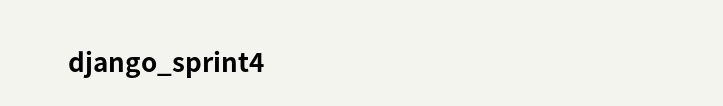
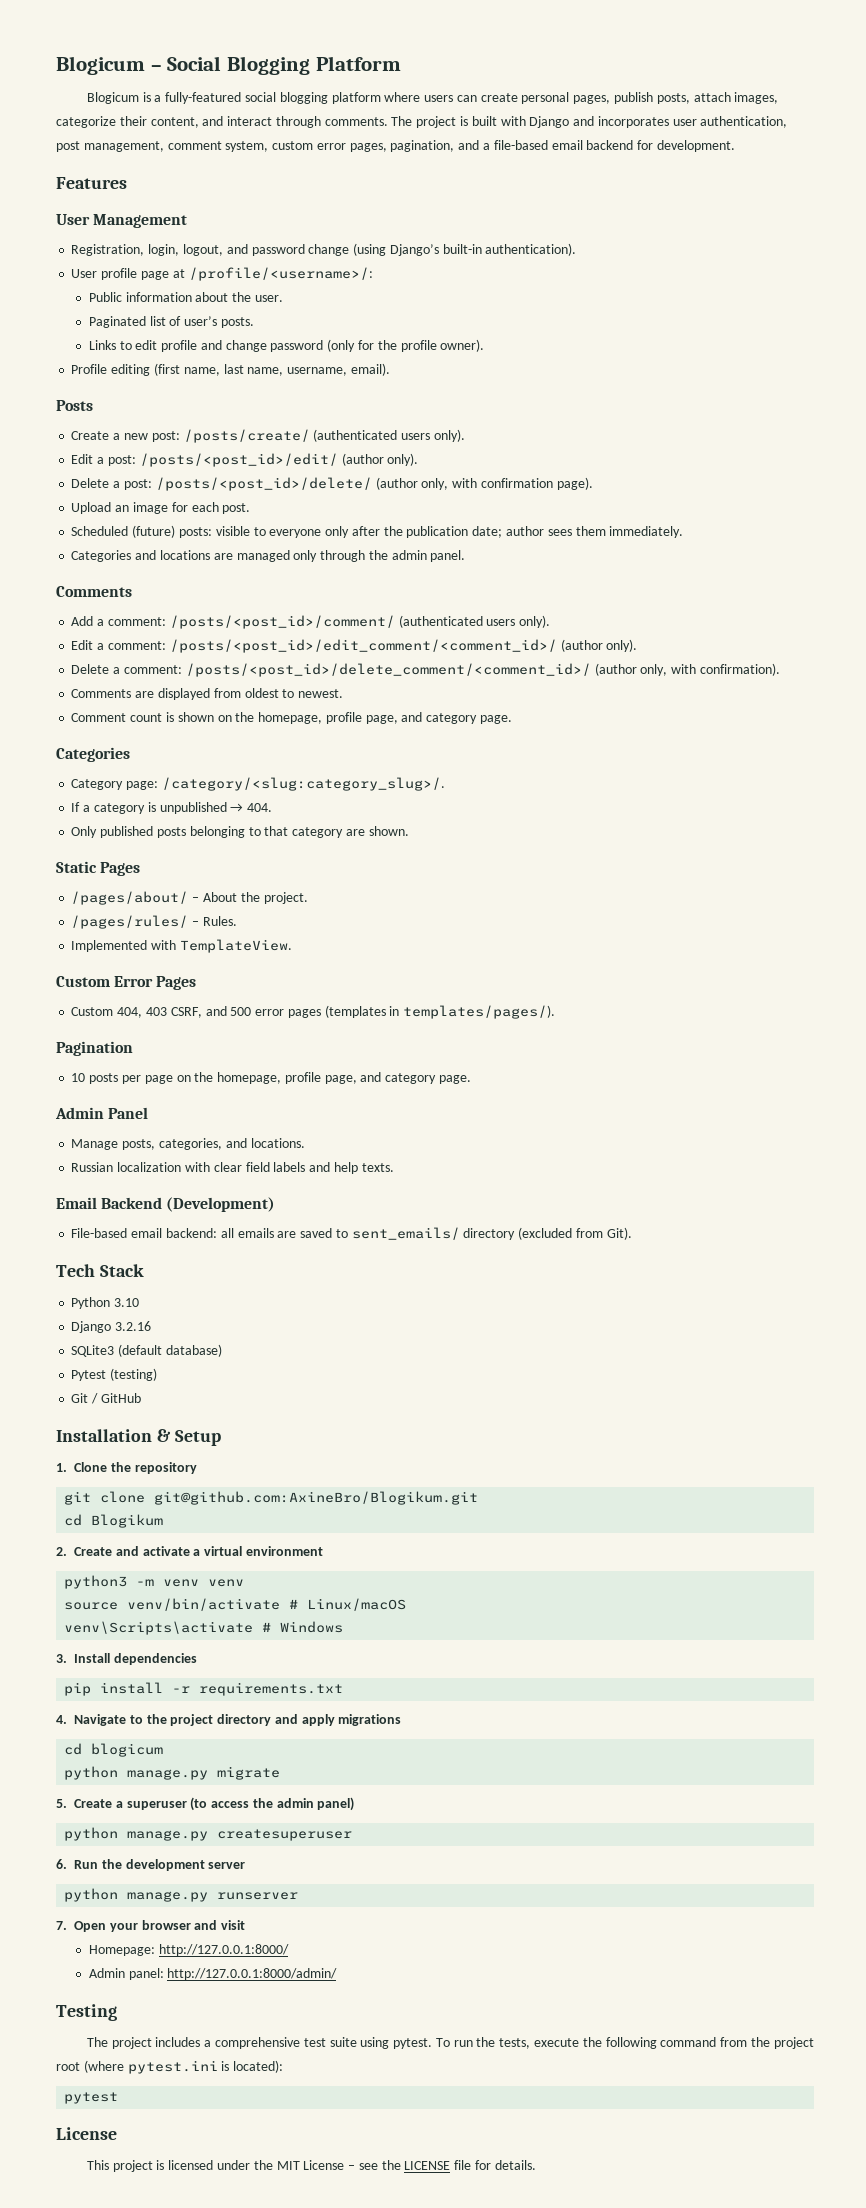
[68,50,264,78] django_sprint4 -> [56,56,401,75] [86,92,779,104] [56,116,788,128] [56,140,735,152] [56,177,127,189] [56,214,188,228] [71,243,577,256] [71,267,373,281] [88,292,283,302] [88,316,254,328] [88,339,485,352] [71,363,390,376] [56,400,93,411] [71,429,465,443] [71,453,419,467] [71,477,593,491] [71,502,251,514] [71,525,684,538] [71,550,466,562] [56,586,132,597] [71,615,551,629] [71,639,638,653] [71,663,780,677] [71,688,344,700] [71,712,512,724] [56,747,130,762] [71,777,445,791] [71,802,273,814] [71,826,409,838] [56,861,141,876] [71,891,308,905] [71,915,237,929] [71,939,292,953] [56,976,197,990] [71,1005,556,1019] [56,1041,133,1056] [71,1072,471,1084] [55,1107,149,1119] [71,1138,305,1150] [71,1162,394,1174] [56,1197,276,1212] [71,1227,632,1240] [56,1264,144,1277] [71,1297,140,1309] [71,1321,152,1333] [71,1344,222,1357] [71,1368,158,1381] [71,1393,141,1404] [56,1429,221,1446] [56,1462,197,1474] [64,1491,479,1505] [64,1514,164,1528] [56,1546,323,1556] [64,1575,245,1589] [64,1598,407,1611] [64,1621,344,1635] [56,1653,197,1665] [64,1682,344,1696] [56,1714,402,1726] [64,1743,164,1757] [64,1766,281,1780] [56,1797,355,1811] [64,1827,353,1841] [56,1859,246,1871] [64,1888,299,1902] [56,1920,246,1932] [88,1944,289,1956] [88,1968,338,1980] [56,2004,117,2021] [86,2037,814,2049] [56,2060,284,2074] [64,2092,119,2104] [56,2127,117,2140] [86,2160,536,2172] Blogicum – Social Blogging Platform // Blogicum is a fully-featured social blogging platform where users can create personal pages, publish posts, attach images, categorize their content, and interact through comments. The project is built with Django and incorporates user authentication, post management, comment system, custom error pages, pagination, and a file-based email backend for development. // Features // User Management // Registration, login, logout, and password change (using Django’s built-in authentication). // User profile page at /profile/<username>/: // Public information about the user. // Paginated list of user’s posts. // Links to edit profile and change password (only for the profile owner). // Profile editing (first name, last name, username, email). // Posts // Create a new post: /posts/create/ (authenticated users only). // Edit a post: /posts/<post_id>/edit/ (author only). // Delete a post: /posts/<post_id>/delete/ (author only, with confirmation page). // Upload an image for each post. // Scheduled (future) posts: visible to everyone only after the publication date; author sees them immediately. // Categories and locations are managed only through the admin panel. // Comments // Add a comment: /posts/<post_id>/comment/ (authenticated users only). // Edit a comment: /posts/<post_id>/edit_comment/<comment_id>/ (author only). // Delete a comment: /posts/<post_id>/delete_comment/<comment_id>/ (author only, with confirmation). // Comments are displayed from oldest to newest. // Comment count is shown on the homepage, profile page, and category page. // Categories // Category page: /category/<slug:category_slug>/. // If a category is unpublished → 404. // Only published posts belonging to that category are shown. // Static Pages // /pages/about/ – About the project. // /pages/rules/ – Rules. // Implemented with TemplateView. // Custom Error Pages // Custom 404, 403 CSRF, and 500 error pages (templates in templates/pages/). // Pagination // 10 posts per page on the homepage, profile page, and category page. // Admin Panel // Manage posts, categories, and locations. // Russian localization with clear field labels and help texts. // Email Backend (Development) // File-based email backend: all emails are saved to sent_emails/ directory (excluded from Git). // Tech Stack // Python 3.10 // Django 3.2.16 // SQLite3 (default database) // Pytest (testing) // Git / GitHub // Installation & Setup // 1. Clone the repository // git clone git@github.com:AxineBro/Blogikum.git // cd Blogikum // 2. Create and activate a virtual environment // python3 -m venv venv // source venv/bin/activate # Linux/macOS // venv\Scripts\activate # Windows // 3. Install dependencies // pip install -r requirements.txt // 4. Navigate to the project directory and apply migrations // cd blogicum // python manage.py migrate // 5. Create a superuser (to access the admin panel) // python manage.py createsuperuser // 6. Run the development server // python manage.py runserver // 7. Open your browser and visit // Homepage: http://127.0.0.1:8000/ // Admin panel: http://127.0.0.1:8000/admin/ // Testing // The project includes a comprehensive test suite using pytest. To run the tests, execute the following command from the project root (where pytest.ini is located): // pytest // License // This project is licensed under the MIT License – see the LICENSE file for details.

